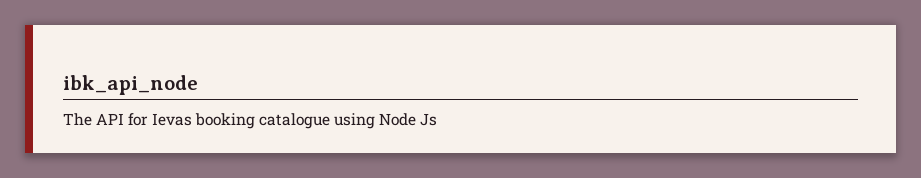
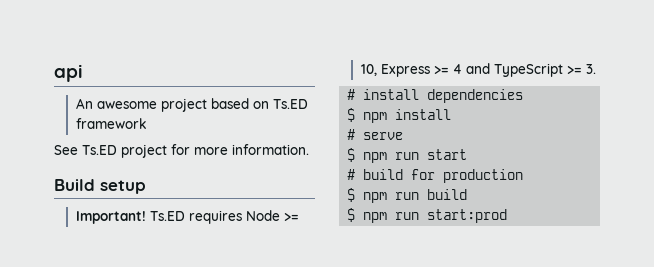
[63,75,198,95] [63,113,438,129] ibk_api_node // The API for Ievas booking catalogue using Node Js -> [54,64,82,82] [75,98,308,112] [75,118,147,129] [54,144,309,158] [54,179,146,194] [75,210,299,224] [360,63,596,77] [347,89,524,103] [347,108,452,123] [347,129,404,140] [347,148,468,163] [347,169,524,183] [347,188,468,203] [347,208,508,223] api // An awesome project based on Ts.ED framework // See Ts.ED project for more information. // Build setup // Important! Ts.ED requires Node >= 10, Express >= 4 and TypeScript >= 3. // # install dependencies // $ npm install // # serve // $ npm run start // # build for production // $ npm run build // $ npm run start:prod

